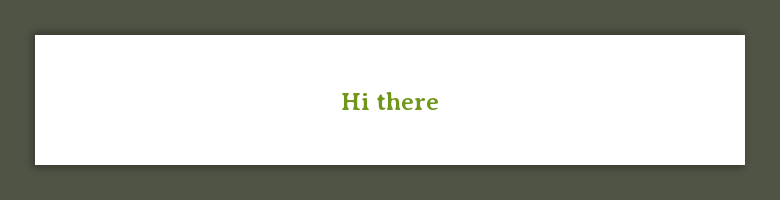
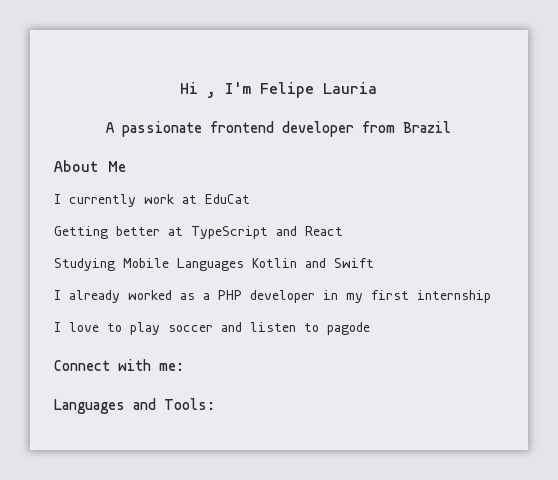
[376,92,440,110] there -> [206,82,377,98] [105,121,451,137] [54,160,126,172] [54,194,250,207] [54,226,343,239] [54,258,374,271] [54,290,491,303] [54,322,370,335] [54,359,184,371] [54,398,215,414] , I'm Felipe Lauria // A passionate frontend developer from Brazil // About Me // I currently work at EduCat // Getting better at TypeScript and React // Studying Mobile Languages Kotlin and Swift // I already worked as a PHP developer in my first internship // I love to play soccer and listen to pagode // Connect with me: // Languages and Tools:

